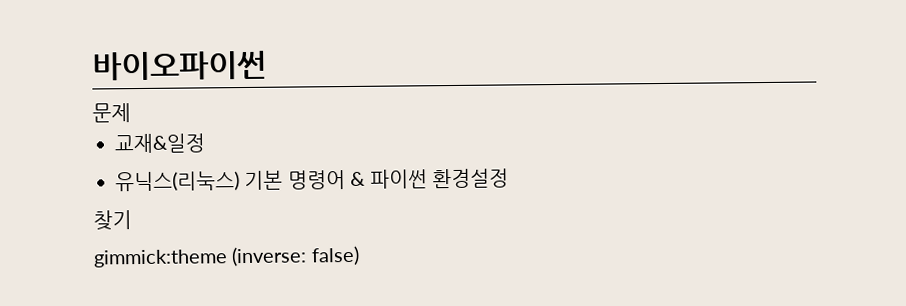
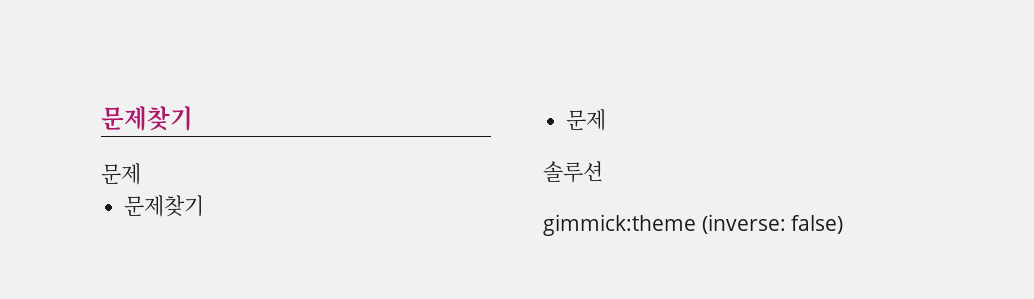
[92,50,267,81] [92,103,131,123] [114,133,205,154] [115,168,509,192] [93,210,132,231] 바이오파이썬 // 문제 // 교재&일정 // 유닉스(리눅스) 기본 명령어 & 파이썬 환경설정 // 찾기 -> [101,106,193,131] [101,163,141,185] [124,195,205,217] [566,109,607,131] [543,161,603,183] 문제찾기 // 문제 // 문제찾기 // 문제 // 솔루션

